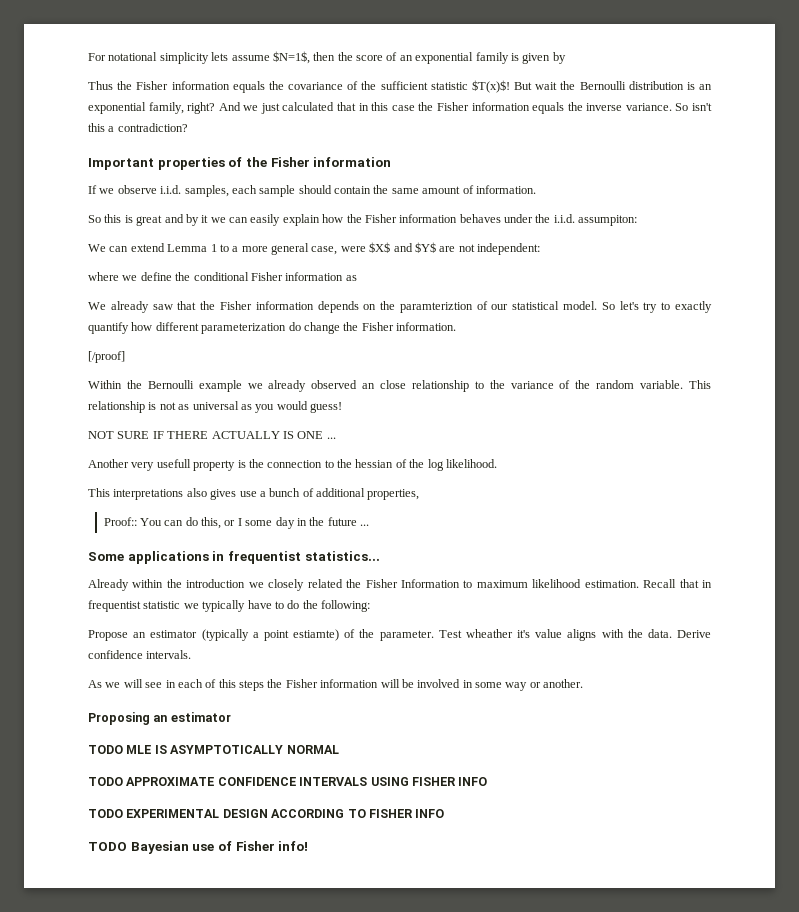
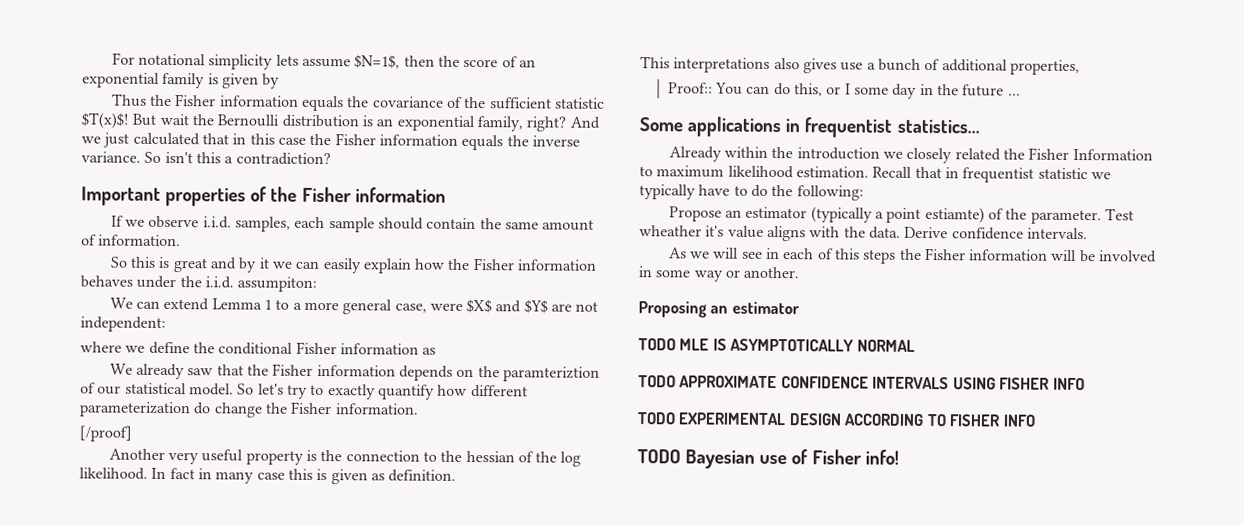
[88,380,711,392] [88,401,342,413] [88,431,336,439] // Within the Bernoulli example we already observed an close relationship to the variance of the random variable. This relationship is not as universal as you would guess! // NOT SURE IF THERE ACTUALLY IS ONE ... -> (132, 433) none
[156,459,191,468] usefull -> [201,449,244,462] useful
(497, 463) none -> [151,467,457,485] In fact in many case this is given as definition.

